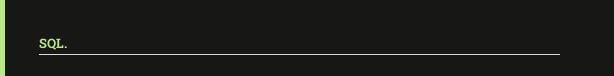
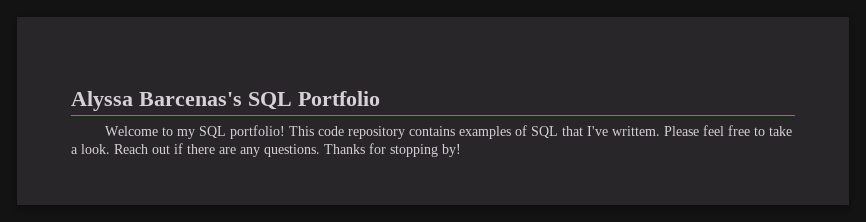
[39,38,67,50] SQL. -> [71,91,380,111] [105,125,793,139] [71,143,461,157] Alyssa Barcenas's SQL Portfolio // Welcome to my SQL portfolio! This code repository contains examples of SQL that I've writtem. Please feel free to take a look. Reach out if there are any questions. Thanks for stopping by!

